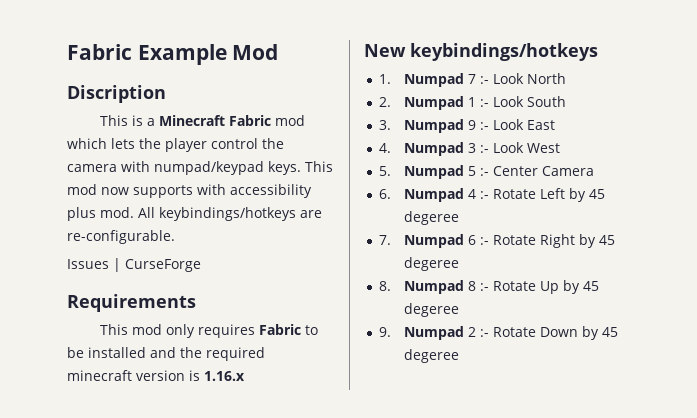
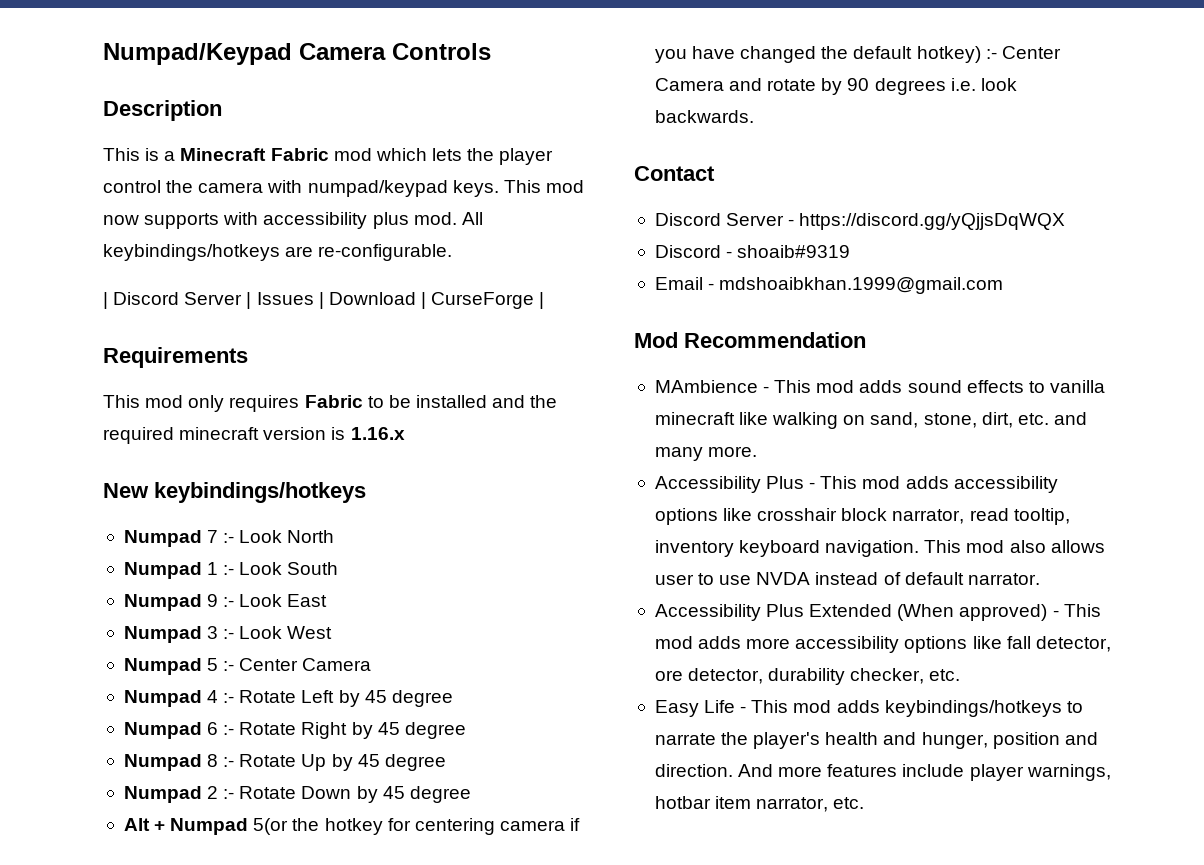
[67,44,279,65] [67,85,166,103] Fabric Example Mod // Discription -> [103,43,491,65] [103,100,222,121] Numpad/Keypad Camera Controls // Description
[67,259,109,269] Issues -> [103,292,416,309] | Discord Server | Issues | Download
(201, 265) none -> [539,292,545,309] |
[378,74,391,84] 1. -> (366, 492) none
[378,97,391,107] 2. -> (335, 536) none
[378,120,391,130] 3. -> (339, 568) none
[378,143,391,153] 4. -> (328, 600) none
[378,166,391,176] 5. -> (333, 632) none
[378,189,391,199] 6. -> (372, 664) none
[403,211,459,225] [378,235,391,245] degeree // 7. -> [391,690,453,707] degree //
[403,257,459,271] [378,281,391,291] degeree // 8. -> [404,722,466,739] degree //
[403,303,459,317] [378,327,391,337] degeree // 9. -> [384,754,446,771] degree //
[403,349,459,363] degeree -> [409,786,471,803] [123,818,581,835] [654,46,1061,63] [654,78,1017,95] [654,110,754,123] [634,166,715,181] [654,213,1066,230] [654,245,851,258] [654,277,1004,294] [634,332,866,348] [654,380,1105,393] [654,412,1087,429] [654,446,758,461] [654,476,1058,493] [654,508,1070,525] [654,540,1105,557] [654,572,1040,585] [654,604,1101,621] [654,636,1111,653] [654,668,961,685] [654,700,1083,717] [654,732,1098,749] [654,764,1111,781] [654,796,865,812] degree // Alt + Numpad 5(or the hotkey for centering camera if you have changed the default hotkey) :- Center Camera and rotate by 90 degrees i.e. look backwards. // Contact // Discord Server - https://discord.gg/yQjjsDqWQX // Discord - shoaib#9319 // Email - mdshoaibkhan.1999@gmail.com // Mod Recommendation // MAmbience - This mod adds sound effects to vanilla minecraft like walking on sand, stone, dirt, etc. and many more. // Accessibility Plus - This mod adds accessibility options like crosshair block narrator, read tooltip, inventory keyboard navigation. This mod also allows user to use NVDA instead of default narrator. // Accessibility Plus Extended (When approved) - This mod adds more accessibility options like fall detector, ore detector, durability checker, etc. // Easy Life - This mod adds keybindings/hotkeys to narrate the player's health and hunger, position and direction. And more features include player warnings, hotbar item narrator, etc.

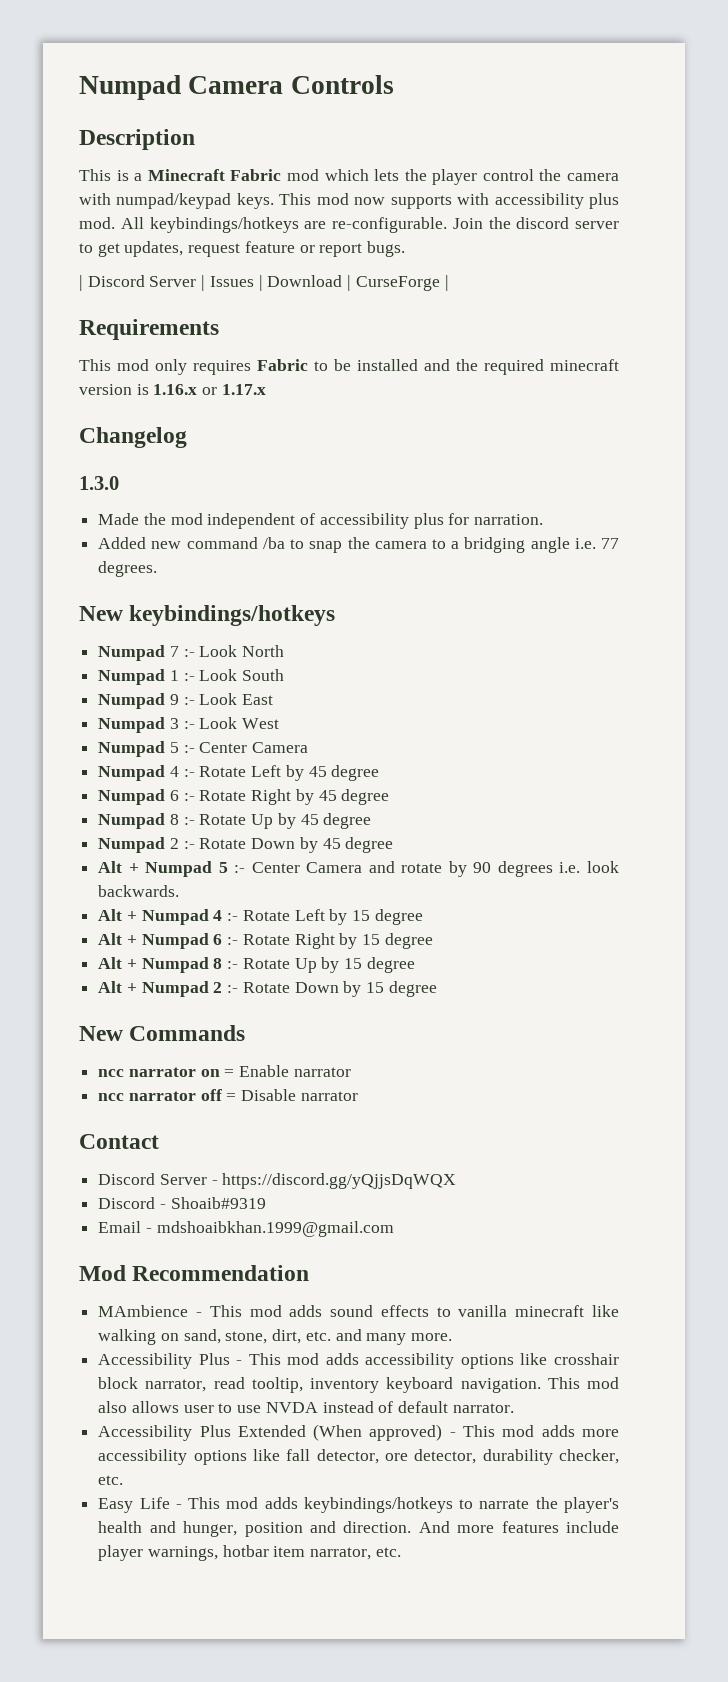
[103,43,292,65] Numpad/Keypad -> [79,75,181,100] Numpad
(453, 252) none -> [452,217,619,229] [79,241,406,257] Join the discord server to get updates, request feature or report bugs.
(405, 433) none -> [202,384,266,395] [79,427,187,448] [79,476,119,490] [98,513,544,529] [98,537,619,553] [98,561,158,577] or 1.17.x // Changelog // 1.3.0 // Made the mod independent of accessibility plus for narration. // Added new command /ba to snap the camera to a bridging angle i.e. 77 degrees.
[253,818,581,835] [654,46,981,63] 5(or the hotkey for centering camera if you have changed the default hotkey) -> [218,862,228,873] 5
(754, 116) none -> [98,909,423,925] [98,933,433,949] [98,957,415,973] [98,981,437,997] [79,1025,246,1041] [98,1065,351,1077] [98,1089,358,1101] // Alt + Numpad 4 :- Rotate Left by 15 degree // Alt + Numpad 6 :- Rotate Right by 15 degree // Alt + Numpad 8 :- Rotate Up by 15 degree // Alt + Numpad 2 :- Rotate Down by 15 degree // New Commands // ncc narrator on = Enable narrator // ncc narrator off = Disable narrator
[737,245,851,258] shoaib#9319 -> [170,1197,266,1209] Shoaib#9319

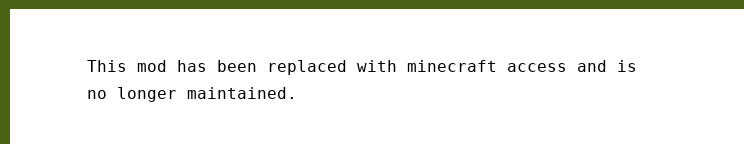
[79,75,394,100] [79,129,195,150] [79,169,619,185] [79,193,620,209] [79,217,619,233] [79,241,406,257] [79,275,449,291] [79,319,219,340] [79,359,619,375] [79,384,266,395] [79,427,187,448] [79,476,119,490] [98,513,544,529] [98,537,619,553] [98,561,158,577] [79,605,336,626] [98,645,285,661] [98,669,285,685] [98,693,274,709] [98,717,280,733] [98,741,309,757] [98,765,380,781] [98,789,390,805] [98,813,372,829] [98,837,394,853] [98,861,619,877] [98,885,180,897] [98,909,423,925] [98,933,433,949] [98,957,415,973] [98,981,437,997] [79,1025,246,1041] [98,1065,351,1077] [98,1089,358,1101] [79,1134,159,1149] [98,1173,457,1189] [98,1197,266,1209] [98,1221,394,1237] [79,1265,310,1281] [98,1305,619,1317] [98,1329,453,1345] [98,1353,619,1369] [98,1377,619,1393] [98,1401,514,1413] [98,1424,619,1441] [98,1449,619,1465] [98,1475,124,1485] [98,1497,619,1513] [98,1521,619,1537] [98,1545,401,1561] Numpad Camera Controls // Description // This is a Minecraft Fabric mod which lets the player control the camera with numpad/keypad keys. This mod now supports with accessibility plus mod. All keybindings/hotkeys are re-configurable. Join the discord server to get updates, request feature or report bugs. // | Discord Server | Issues | Download | CurseForge | // Requirements // This mod only requires Fabric to be installed and the required minecraft version is 1.16.x or 1.17.x // Changelog // 1.3.0 // Made the mod independent of accessibility plus for narration. // Added new command /ba to snap the camera to a bridging angle i.e. 77 degrees. // New keybindings/hotkeys // Numpad 7 :- Look North // Numpad 1 :- Look South // Numpad 9 :- Look East // Numpad 3 :- Look West // Numpad 5 :- Center Camera // Numpad 4 :- Rotate Left by 45 degree // Numpad 6 :- Rotate Right by 45 degree // Numpad 8 :- Rotate Up by 45 degree // Numpad 2 :- Rotate Down by 45 degree // Alt + Numpad 5 :- Center Camera and rotate by 90 degrees i.e. look backwards. // Alt + Numpad 4 :- Rotate Left by 15 degree // Alt + Numpad 6 :- Rotate Right by 15 degree // Alt + Numpad 8 :- Rotate Up by 15 degree // Alt + Numpad 2 :- Rotate Down by 15 degree // New Commands // ncc narrator on = Enable narrator // ncc narrator off = Disable narrator // Contact // Discord Server - https://discord.gg/yQjjsDqWQX // Discord - Shoaib#9319 // Email - mdshoaibkhan.1999@gmail.com // Mod Recommendation // MAmbience - This mod adds sound effects to vanilla minecraft like walking on sand, stone, dirt, etc. and many more. // Accessibility Plus - This mod adds accessibility options like crosshair block narrator, read tooltip, inventory keyboard navigation. This mod also allows user to use NVDA instead of default narrator. // Accessibility Plus Extended (When approved) - This mod adds more accessibility options like fall detector, ore detector, durability checker, etc. // Easy Life - This mod adds keybindings/hotkeys to narrate the player's health and hunger, position and direction. And more features include player warnings, hotbar item narrator, etc. -> [87,60,637,75] [87,87,297,102] This mod has been replaced with minecraft access and is no longer maintained.

